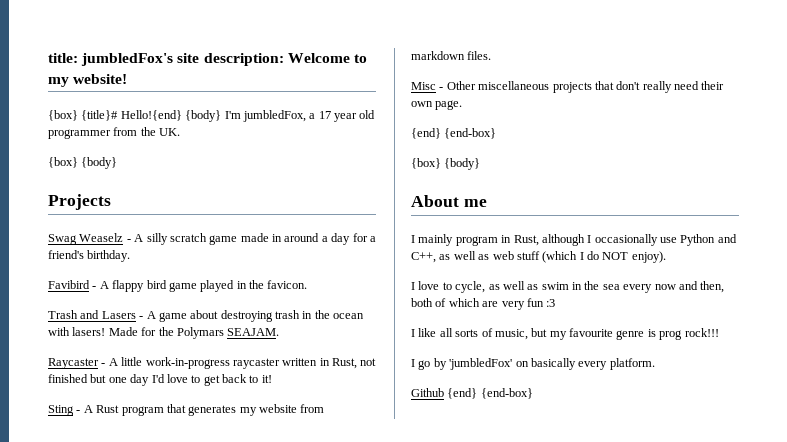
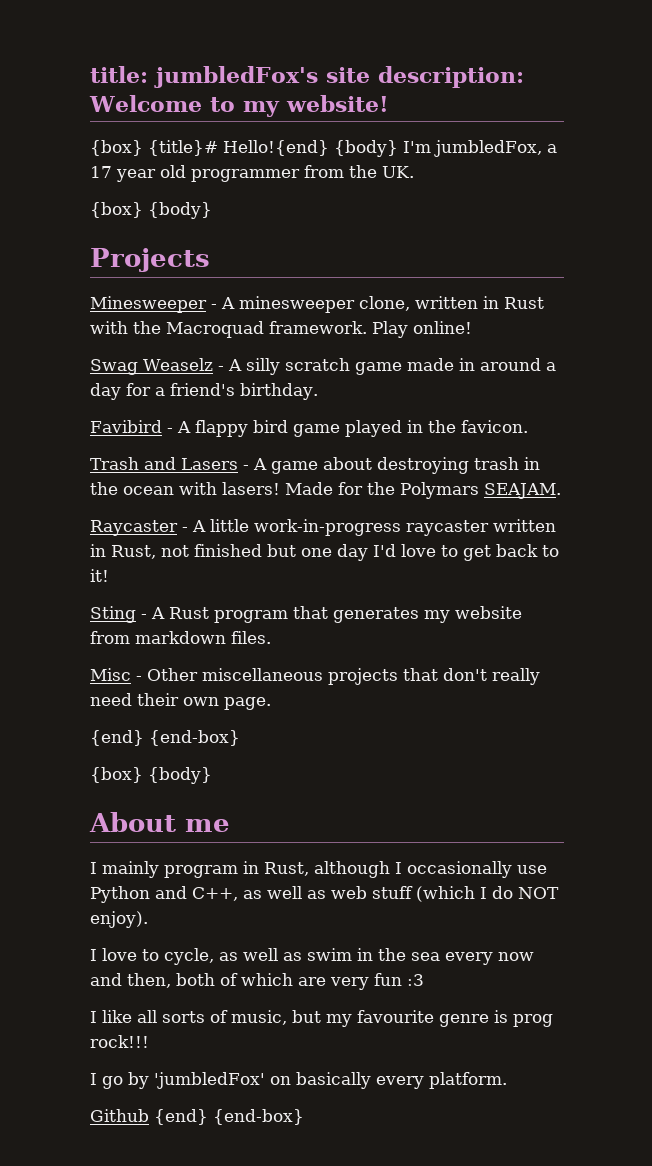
(111, 202) none -> [90,296,544,313] [90,321,472,338] // Minesweeper - A minesweeper clone, written in Rust with the Macroquad framework. Play online!

